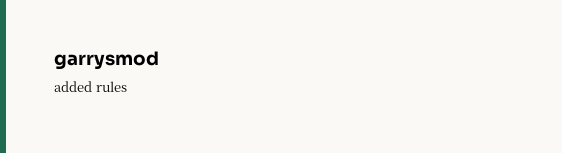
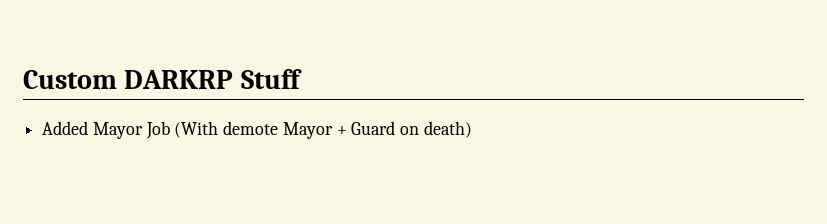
[54,51,159,70] [54,81,127,92] garrysmod // added rules -> [23,69,302,89] [42,121,472,139] Custom DARKRP Stuff // Added Mayor Job (With demote Mayor + Guard on death)

